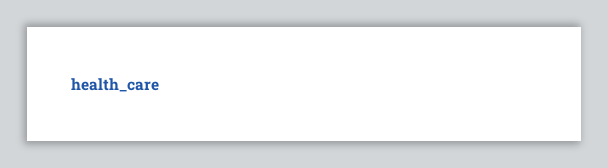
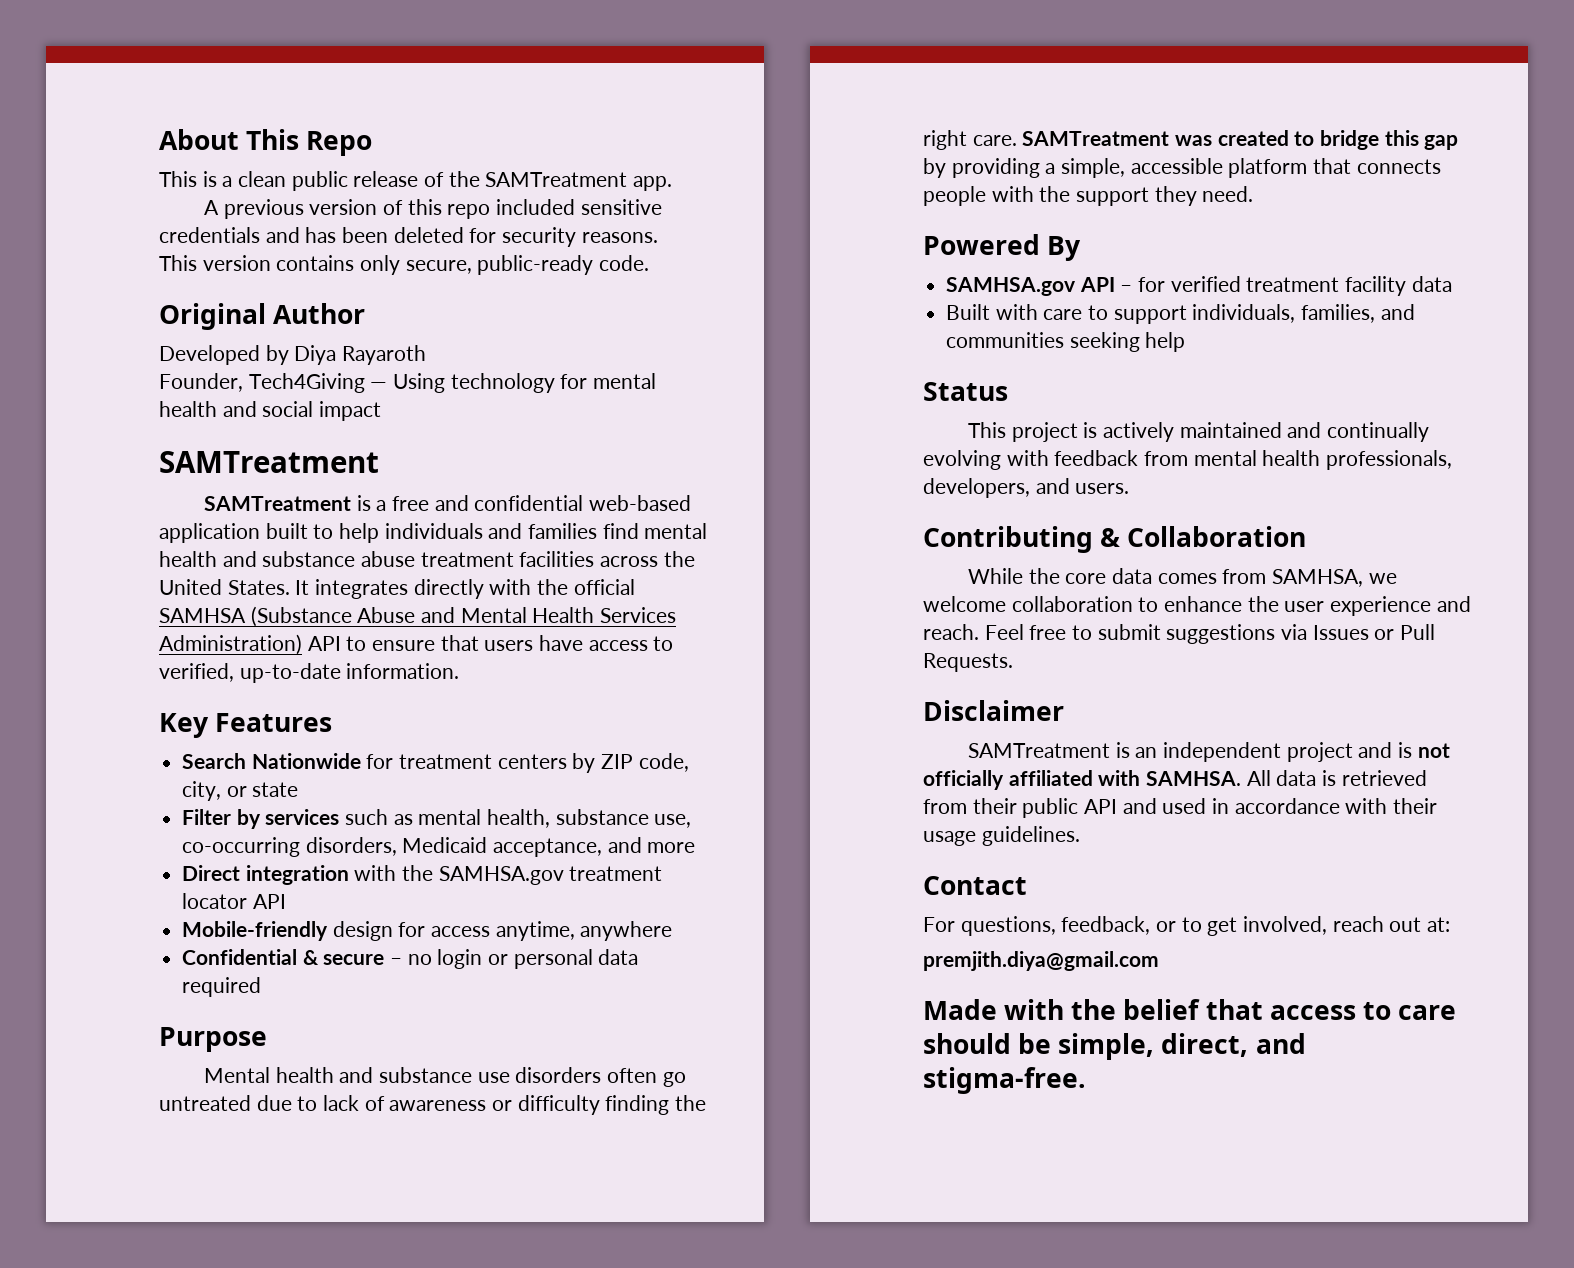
[71,78,159,92] health_care -> [159,129,373,156] [159,171,673,191] [203,199,662,219] [159,227,658,247] [159,255,650,275] [159,303,366,330] [159,345,427,365] [159,373,657,393] [159,401,382,421] [159,451,379,473] [203,495,691,511] [159,523,708,543] [159,551,695,567] [159,579,635,599] [159,606,677,627] [159,634,674,655] [159,663,460,683] [159,713,333,738] [182,753,689,773] [182,781,299,801] [182,809,692,829] [182,837,696,857] [182,865,663,885] [182,893,286,909] [182,921,673,941] [182,949,639,969] [182,977,262,997] [159,1027,267,1052] [203,1067,686,1087] [159,1095,707,1115] [923,130,1459,150] [923,158,1441,178] [923,186,1254,206] [923,234,1082,261] [946,276,1452,296] [946,304,1415,324] [946,332,1186,352] [923,382,1008,401] [967,422,1429,442] [923,450,1453,470] [923,478,1130,498] [923,526,1307,553] [967,568,1397,587] [923,596,1471,616] [923,624,1436,644] [923,653,1013,672] [923,700,1064,721] [967,742,1450,762] [923,770,1427,790] [923,798,1438,818] [923,826,1080,846] [923,876,1027,895] [923,916,1451,936] [923,951,1159,971] [923,999,1457,1020] [923,1033,1306,1060] [923,1067,1086,1094] About This Repo // This is a clean public release of the SAMTreatment app. // A previous version of this repo included sensitive credentials and has been deleted for security reasons. // This version contains only secure, public-ready code. // Original Author // Developed by Diya Rayaroth // Founder, Tech4Giving — Using technology for mental health and social impact // SAMTreatment // SAMTreatment is a free and confidential web-based application built to help individuals and families find mental health and substance abuse treatment facilities across the United States. It integrates directly with the official SAMHSA (Substance Abuse and Mental Health Services Administration) API to ensure that users have access to verified, up-to-date information. // Key Features // Search Nationwide for treatment centers by ZIP code, city, or state // Filter by services such as mental health, substance use, co-occurring disorders, Medicaid acceptance, and more // Direct integration with the SAMHSA.gov treatment locator API // Mobile-friendly design for access anytime, anywhere // Confidential & secure – no login or personal data required // Purpose // Mental health and substance use disorders often go untreated due to lack of awareness or difficulty finding the right care. SAMTreatment was created to bridge this gap by providing a simple, accessible platform that connects people with the support they need. // Powered By // SAMHSA.gov API – for verified treatment facility data // Built with care to support individuals, families, and communities seeking help // Status // This project is actively maintained and continually evolving with feedback from mental health professionals, developers, and users. // Contributing & Collaboration // While the core data comes from SAMHSA, we welcome collaboration to enhance the user experience and reach. Feel free to submit suggestions via Issues or Pull Requests. // Disclaimer // SAMTreatment is an independent project and is not officially affiliated with SAMHSA. All data is retrieved from their public API and used in accordance with their usage guidelines. // Contact // For questions, feedback, or to get involved, reach out at: // premjith.diya@gmail.com // Made with the belief that access to care should be simple, direct, and stigma-free.

